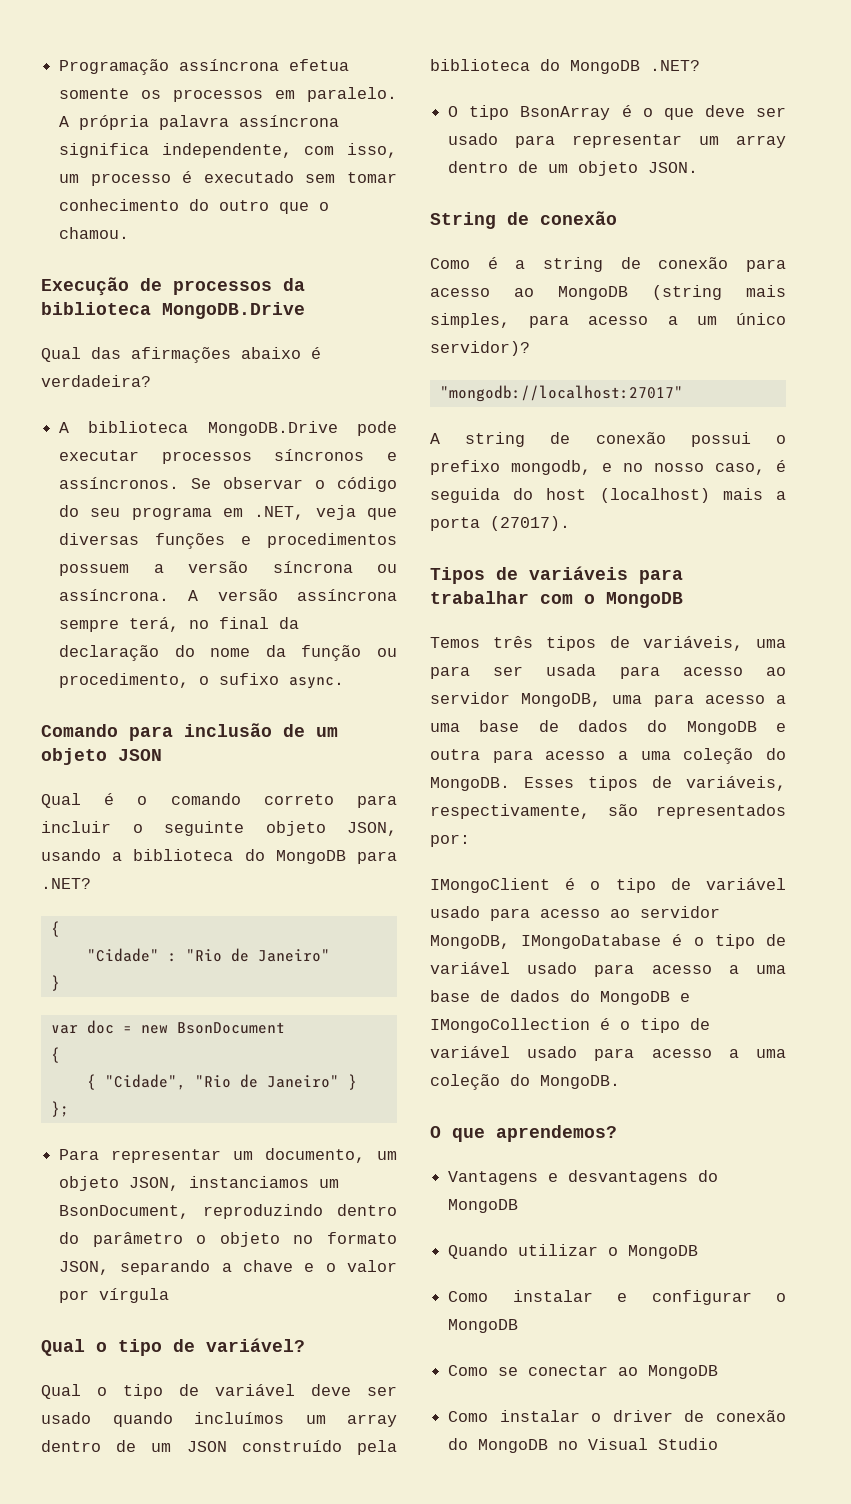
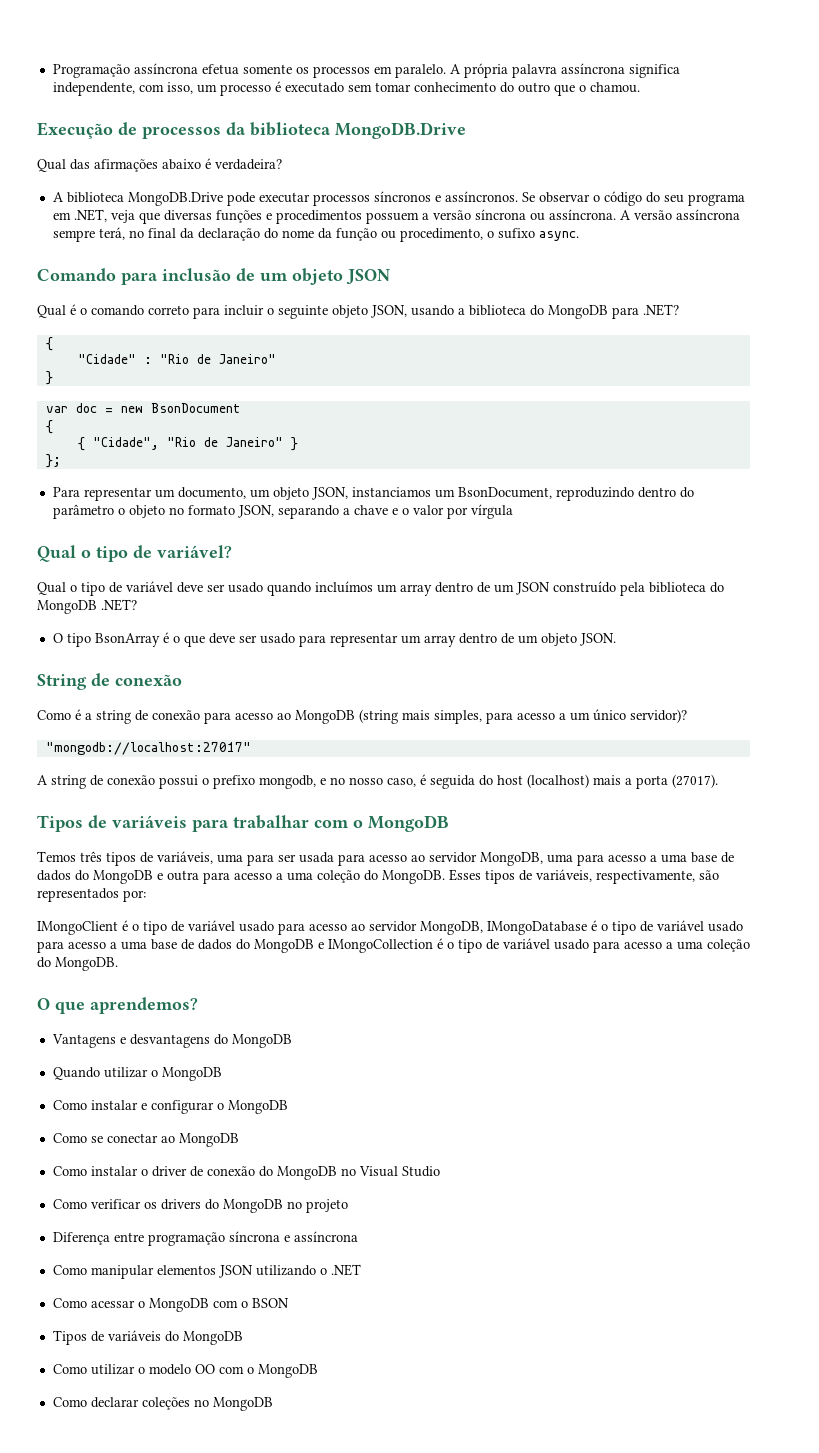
(719, 1444) none -> [52,1199,348,1213] [52,1231,358,1246] [52,1264,361,1279] [52,1298,289,1312] [52,1330,243,1345] [52,1364,318,1378] [52,1397,273,1411] // Como verificar os drivers do MongoDB no projeto // Diferença entre programação síncrona e assíncrona // Como manipular elementos JSON utilizando o .NET // Como acessar o MongoDB com o BSON // Tipos de variáveis do MongoDB // Como utilizar o modelo OO com o MongoDB // Como declarar coleções no MongoDB

